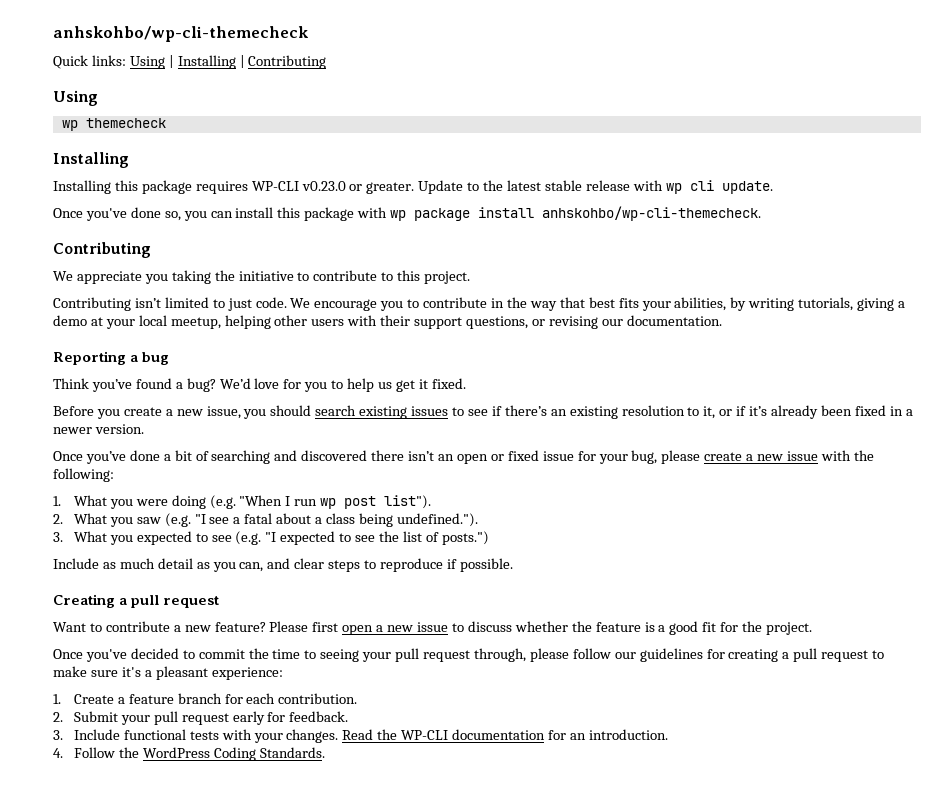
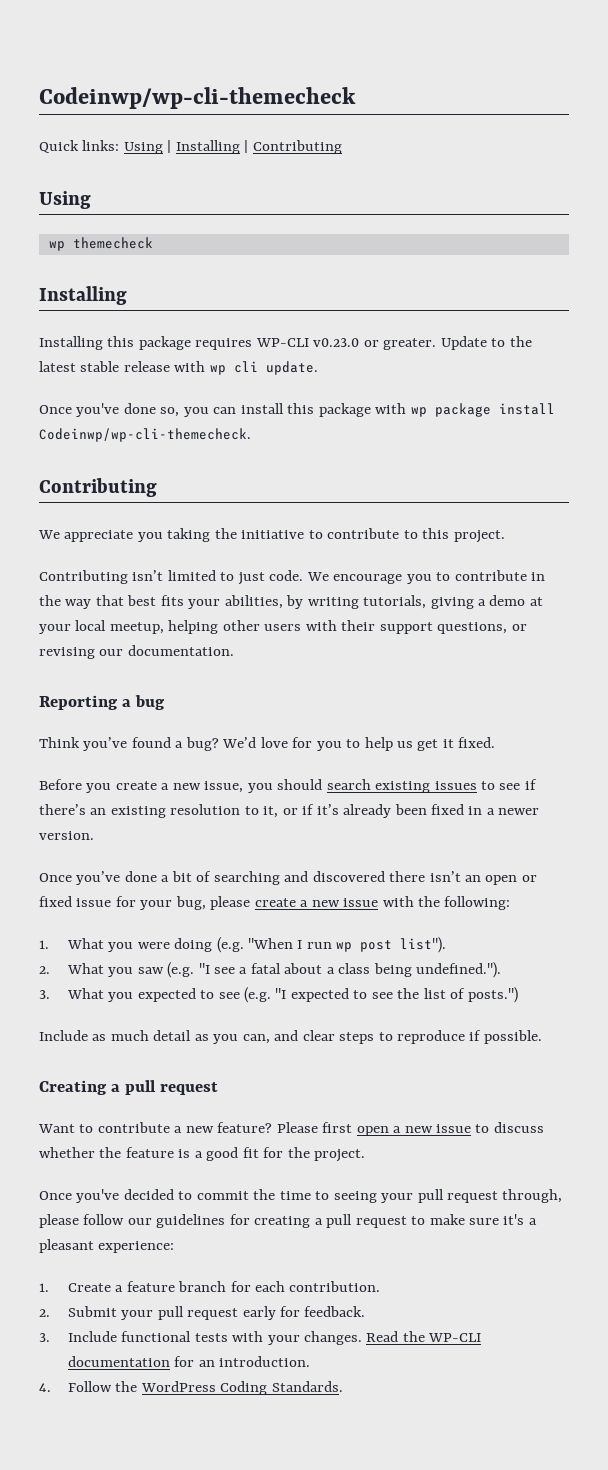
[53,26,309,42] anhskohbo/wp-cli-themecheck -> [39,87,356,109] Codeinwp/wp-cli-themecheck
[542,206,762,221] anhskohbo/wp-cli-themecheck. -> [39,428,251,442] Codeinwp/wp-cli-themecheck.

